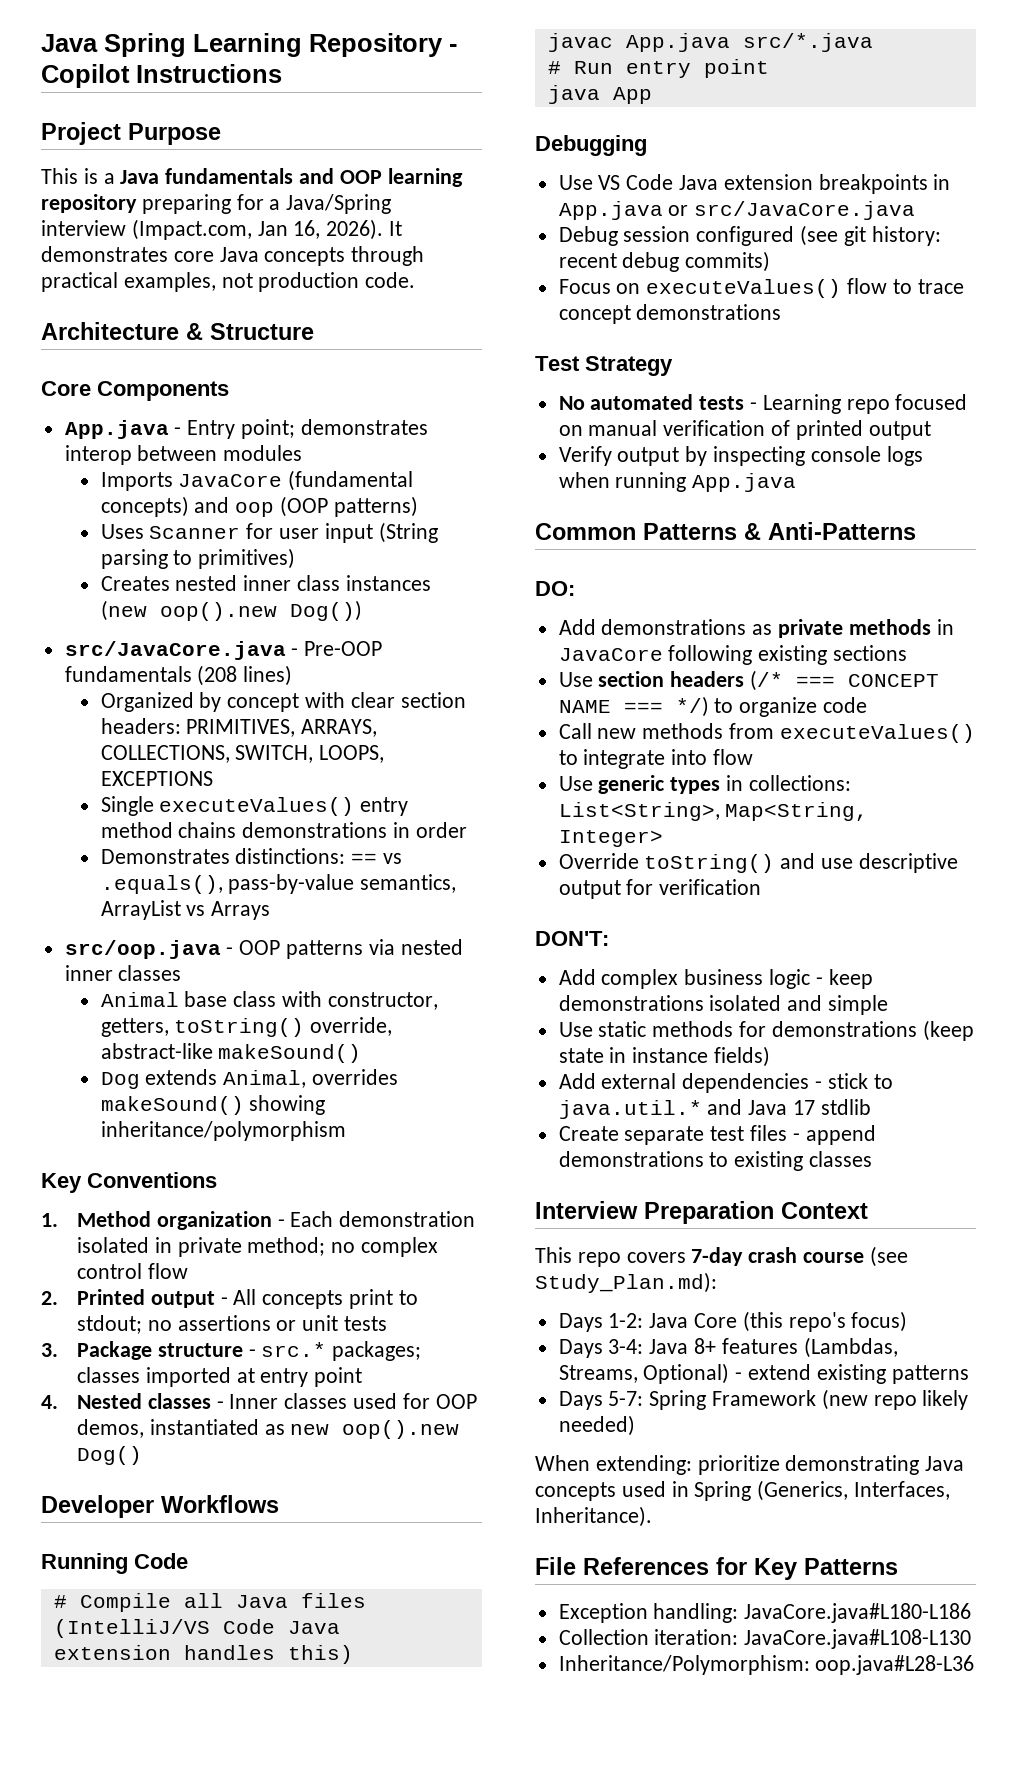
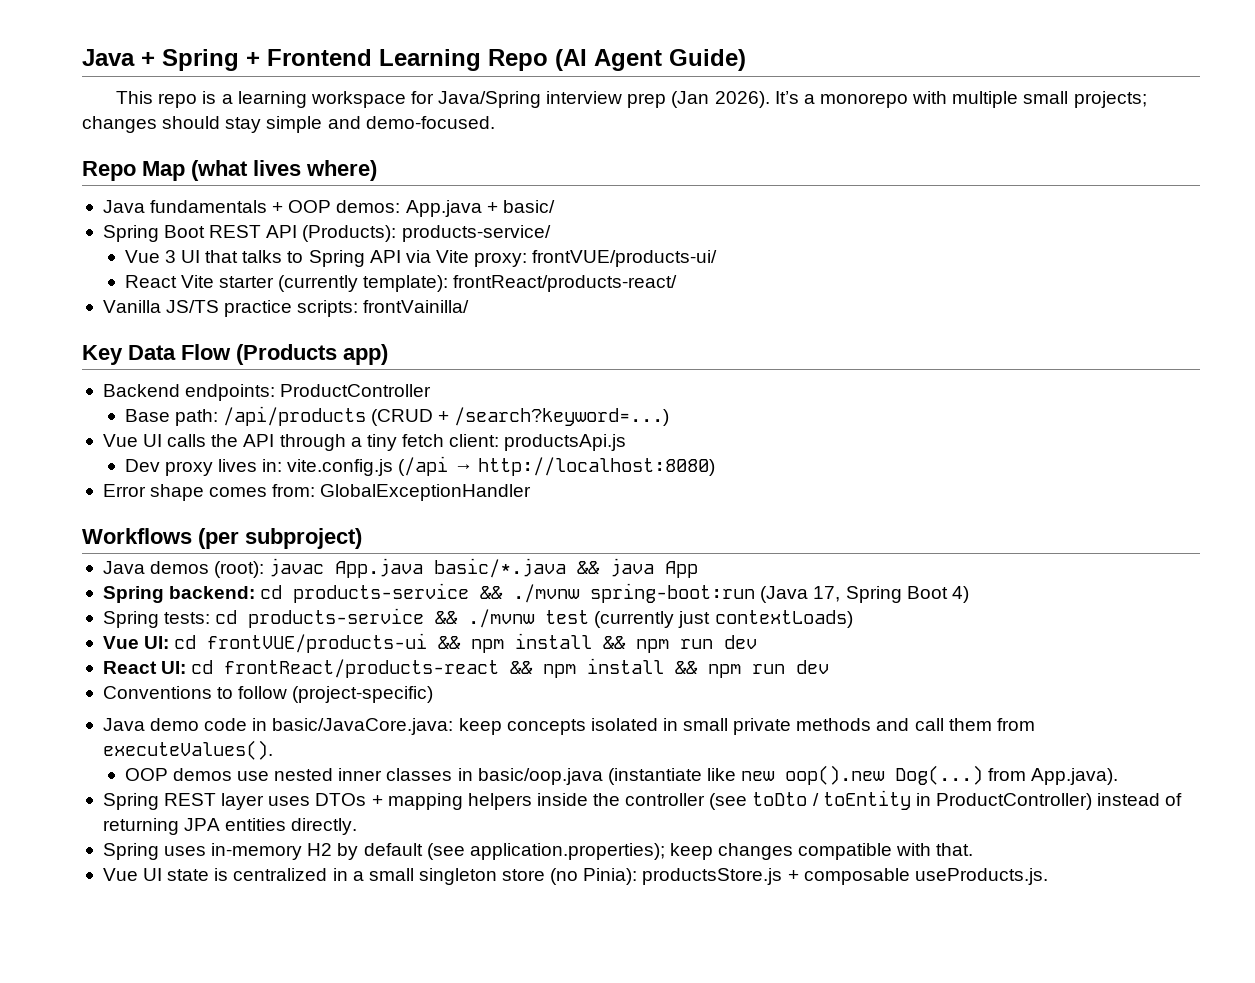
[41,33,457,57] [41,64,282,88] [41,122,221,145] [41,168,78,184] Java Spring Learning Repository - Copilot Instructions // Project Purpose // This -> [82,49,746,71] [116,91,198,108] Java + Spring + Frontend Learning Repo (AI Agent Guide) // This repo
[120,168,463,187] [41,194,392,214] [41,219,403,240] [41,246,425,266] [41,272,416,292] [41,322,314,340] [41,381,229,401] [64,419,428,439] [64,445,303,465] [100,470,414,491] [100,496,418,517] [100,522,438,543] [100,548,296,569] [100,575,431,591] [100,600,362,621] [64,641,383,660] [64,665,293,686] [100,692,466,712] [100,718,378,737] [100,745,385,763] [100,771,213,786] [100,796,409,816] [100,822,467,838] [100,848,403,864] [100,874,457,894] [100,900,271,920] [64,939,463,959] [64,965,182,981] [100,991,438,1010] [100,1017,393,1037] [100,1043,362,1063] [100,1069,399,1089] [100,1095,326,1115] [100,1121,346,1141] [41,1172,217,1193] [41,1211,476,1230] [77,1237,439,1257] [77,1263,188,1279] [41,1289,418,1309] [77,1315,388,1334] [41,1341,422,1361] [77,1367,363,1387] [41,1393,477,1409] [77,1419,460,1439] [77,1446,143,1465] [41,1495,279,1518] [41,1553,188,1574] [53,1593,366,1612] [53,1619,340,1638] [53,1645,353,1664] [547,33,873,52] [547,59,769,78] [547,85,652,104] [535,135,647,156] [558,174,951,194] [558,201,916,220] [558,225,941,246] [558,251,771,272] [558,278,964,298] [558,304,782,324] [535,356,673,376] [558,394,968,414] [558,420,931,440] [558,446,923,466] [558,472,797,492] [535,522,916,540] [535,581,575,596] [558,619,954,638] [558,645,908,665] [558,670,940,691] [558,696,868,717] [558,723,975,743] [558,749,754,769] [558,775,851,794] [558,802,869,821] [558,830,663,847] [558,853,958,873] [558,879,762,899] [535,931,609,946] [558,969,873,989] [558,995,889,1015] [558,1020,974,1041] [558,1046,771,1067] [558,1073,893,1093] [558,1099,871,1119] [558,1125,876,1145] [558,1151,873,1171] [535,1201,868,1224] [535,1246,908,1267] [535,1272,717,1293] [558,1311,908,1332] [558,1337,898,1358] [558,1363,969,1384] [558,1389,969,1410] [558,1415,635,1436] [535,1455,965,1475] [535,1480,951,1501] [535,1506,652,1527] [535,1557,898,1580] [558,1603,972,1623] [558,1629,972,1649] [558,1655,975,1675] Java fundamentals and OOP learning repository preparing for a Java/Spring interview (Impact.com, Jan 16, 2026). It demonstrates core Java concepts through practical examples, not production code. // Architecture & Structure // Core Components // App.java - Entry point; demonstrates interop between modules // Imports JavaCore (fundamental concepts) and oop (OOP patterns) // Uses Scanner for user input (String parsing to primitives) // Creates nested inner class instances (new oop().new Dog()) // src/JavaCore.java - Pre-OOP fundamentals (208 lines) // Organized by concept with clear section headers: PRIMITIVES, ARRAYS, COLLECTIONS, SWITCH, LOOPS, EXCEPTIONS // Single executeValues() entry method chains demonstrations in order // Demonstrates distinctions: == vs .equals(), pass-by-value semantics, ArrayList vs Arrays // src/oop.java - OOP patterns via nested inner classes // Animal base class with constructor, getters, toString() override, abstract-like makeSound() // Dog extends Animal, overrides makeSound() showing inheritance/polymorphism // Key Conventions // 1. Method organization - Each demonstration isolated in private method; no complex control flow // 2. Printed output - All concepts print to stdout; no assertions or unit tests // 3. Package structure - src.* packages; classes imported at entry point // 4. Nested classes - Inner classes used for OOP demos, instantiated as new oop().new Dog() // Developer Workflows // Running Code // # Compile all Java files (IntelliJ/VS Code Java extension handles this) // javac App.java src/*.java // # Run entry point // java App // Debugging // Use VS Code Java extension breakpoints in App.java or src/JavaCore.java // Debug session configured (see git history: recent debug commits) // Focus on executeValues() flow to trace concept demonstrations // Test Strategy // No automated tests - Learning repo focused on manual verification of printed output // Verify output by inspecting console logs when running App.java // Common Patterns & Anti-Patterns // DO: // Add demonstrations as private methods in JavaCore following existing sections // Use section headers (/* === CONCEPT NAME === */) to organize code // Call new methods from executeValues() to integrate into flow // Use generic types in collections: List<String>, Map<String, Integer> // Override toString() and use descriptive output for verification // DON'T: // Add complex business logic - keep demonstrations isolated and simple // Use static methods for demonstrations (keep state in instance fields) // Add external dependencies - stick to java.util.* and Java 17 stdlib // Create separate test files - append demonstrations to existing classes // Interview Preparation Context // This repo covers 7-day crash course (see Study_Plan.md): // Days 1-2: Java Core (this repo's focus) // Days 3-4: Java 8+ features (Lambdas, Streams, Optional) - extend existing patterns // Days 5-7: Spring Framework (new repo likely needed) // When extending: prioritize demonstrating Java concepts used in Spring (Generics, Interfaces, Inheritance). // File References for Key Patterns // Exception handling: JavaCore.java#L180-L186 // Collection iteration: JavaCore.java#L108-L130 // Inheritance/Polymorphism: oop.java#L28-L36 -> [237,91,1147,108] [82,116,495,133] [82,160,377,181] [102,200,555,217] [102,225,551,242] [124,250,718,267] [124,275,678,292] [102,300,470,317] [82,344,388,365] [102,384,432,401] [124,406,670,426] [102,434,627,451] [124,456,715,476] [102,484,532,501] [82,528,362,549] [102,558,699,578] [102,583,969,603] [102,608,853,628] [102,633,758,653] [102,658,830,678] [102,686,434,703] [102,718,1035,735] [102,740,273,760] [124,765,1119,785] [102,790,1183,810] [102,818,358,835] [102,843,974,860] [102,868,1048,885] learning workspace for Java/Spring interview prep (Jan 2026). It’s a monorepo with multiple small projects; changes should stay simple and demo-focused. // Repo Map (what lives where) // Java fundamentals + OOP demos: App.java + basic/ // Spring Boot REST API (Products): products-service/ // Vue 3 UI that talks to Spring API via Vite proxy: frontVUE/products-ui/ // React Vite starter (currently template): frontReact/products-react/ // Vanilla JS/TS practice scripts: frontVainilla/ // Key Data Flow (Products app) // Backend endpoints: ProductController // Base path: /api/products (CRUD + /search?keyword=...) // Vue UI calls the API through a tiny fetch client: productsApi.js // Dev proxy lives in: vite.config.js (/api → http://localhost:8080) // Error shape comes from: GlobalExceptionHandler // Workflows (per subproject) // Java demos (root): javac App.java basic/*.java && java App // Spring backend: cd products-service && ./mvnw spring-boot:run (Java 17, Spring Boot 4) // Spring tests: cd products-service && ./mvnw test (currently just contextLoads) // Vue UI: cd frontVUE/products-ui && npm install && npm run dev // React UI: cd frontReact/products-react && npm install && npm run dev // Conventions to follow (project-specific) // Java demo code in basic/JavaCore.java: keep concepts isolated in small private methods and call them from executeValues(). // OOP demos use nested inner classes in basic/oop.java (instantiate like new oop().new Dog(...) from App.java). // Spring REST layer uses DTOs + mapping helpers inside the controller (see toDto / toEntity in ProductController) instead of returning JPA entities directly. // Spring uses in-memory H2 by default (see application.properties); keep changes compatible with that. // Vue UI state is centralized in a small singleton store (no Pinia): productsStore.js + composable useProducts.js.

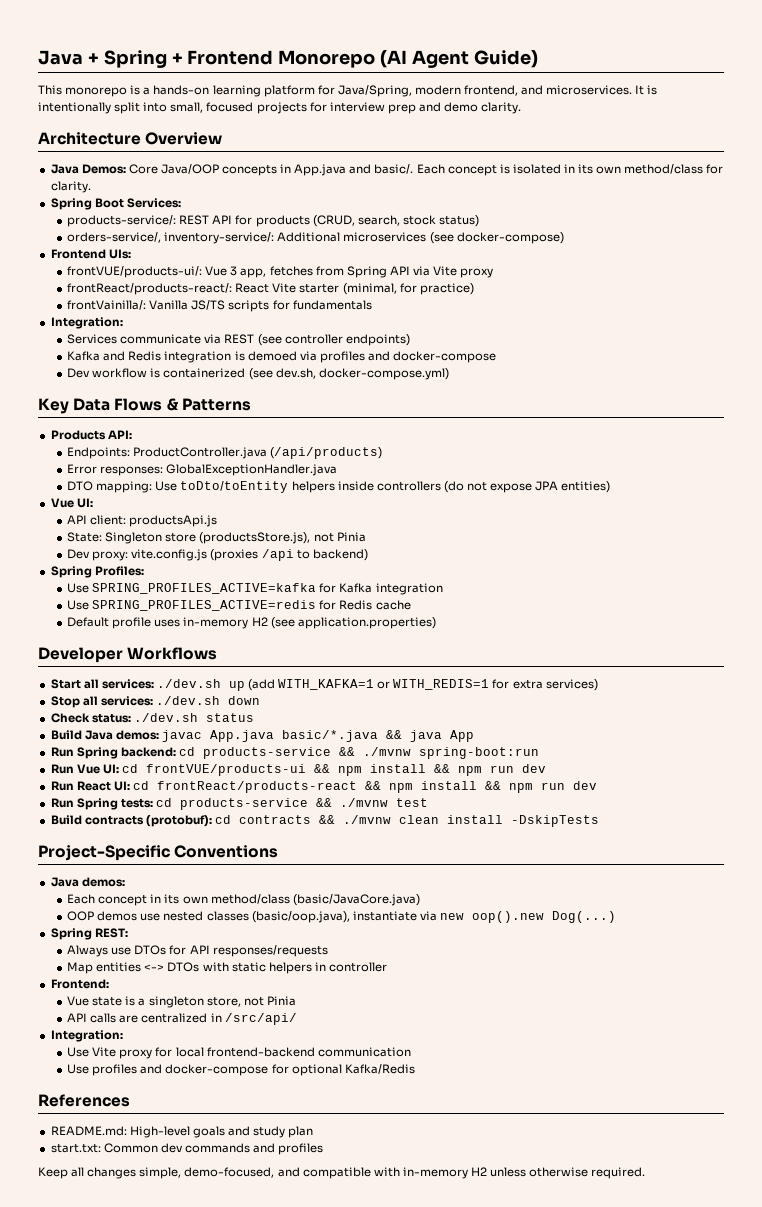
[379,49,548,71] Learning Repo -> [278,50,376,68] Monorepo
[158,91,1147,108] [82,116,495,133] [82,160,377,181] [102,200,555,217] [102,225,551,242] [124,250,304,263] repo is a learning workspace for Java/Spring interview prep (Jan 2026). It’s a monorepo with multiple small projects; changes should stay simple and demo-focused. // Repo Map (what lives where) // Java fundamentals + OOP demos: App.java + basic/ // Spring Boot REST API (Products): products-service/ // Vue 3 UI that talks to -> [65,85,658,97] [38,102,522,114] [38,132,223,145] [50,164,724,176] [50,181,91,193] [50,198,181,210] [67,215,479,227] [67,232,564,244] [50,249,131,259] [67,266,344,278] monorepo is a hands-on learning platform for Java/Spring, modern frontend, and microservices. It is intentionally split into small, focused projects for interview prep and demo clarity. // Architecture Overview // Java Demos: Core Java/OOP concepts in App.java and basic/. Each concept is isolated in its own method/class for clarity. // Spring Boot Services: // products-service/: REST API for products (CRUD, search, stock status) // orders-service/, inventory-service/: Additional microservices (see docker-compose) // Frontend UIs: // frontVUE/products-ui/: Vue 3 app, fetches from
[474,250,718,267] proxy: frontVUE/products-ui/ // -> [460,268,494,278] [67,283,233,295] proxy // frontReact/products-react/:
[278,275,678,292] [102,300,470,317] [82,344,388,365] [102,384,432,401] [124,406,670,426] [102,434,627,451] [124,456,715,476] [102,484,532,501] [82,528,362,549] [102,561,265,578] (currently template): frontReact/products-react/ // Vanilla JS/TS practice scripts: frontVainilla/ // Key Data Flow (Products app) // Backend endpoints: ProductController // Base path: /api/products (CRUD + /search?keyword=...) // Vue UI calls the API through a tiny fetch client: productsApi.js // Dev proxy lives in: vite.config.js (/api → http://localhost:8080) // Error shape comes from: GlobalExceptionHandler // Workflows (per subproject) // Java demos (root): -> [342,283,474,295] [67,300,372,312] [50,317,123,329] [67,334,410,346] [67,351,497,363] [67,368,449,380] [38,398,251,414] [50,430,132,440] [67,447,383,459] [67,464,338,476] [67,481,611,493] [50,498,93,508] [67,515,218,527] [67,532,366,544] [67,549,368,561] [50,566,144,578] [67,583,443,595] [67,600,411,611] [67,617,436,629] [38,647,218,663] [50,679,598,691] [50,696,260,708] [50,713,254,723] [50,730,159,740] (minimal, for practice) // frontVainilla/: Vanilla JS/TS scripts for fundamentals // Integration: // Services communicate via REST (see controller endpoints) // Kafka and Redis integration is demoed via profiles and docker-compose // Dev workflow is containerized (see dev.sh, docker-compose.yml) // Key Data Flows & Patterns // Products API: // Endpoints: ProductController.java (/api/products) // Error responses: GlobalExceptionHandler.java // DTO mapping: Use toDto/toEntity helpers inside controllers (do not expose JPA entities) // Vue UI: // API client: productsApi.js // State: Singleton store (productsStore.js), not Pinia // Dev proxy: vite.config.js (proxies /api to backend) // Spring Profiles: // Use SPRING_PROFILES_ACTIVE=kafka for Kafka integration // Use SPRING_PROFILES_ACTIVE=redis for Redis cache // Default profile uses in-memory H2 (see application.properties) // Developer Workflows // Start all services: ./dev.sh up (add WITH_KAFKA=1 or WITH_REDIS=1 for extra services) // Stop all services: ./dev.sh down // Check status: ./dev.sh status // Build Java demos:
(699, 569) none -> [50,747,74,757] Run
[760,586,969,603] [102,608,853,628] (Java 17, Spring Boot 4) // Spring tests: cd products-service && ./mvnw test (currently just contextLoads) // -> [50,764,74,774] // Run
(758, 642) none -> [50,781,74,791] Run
[102,686,434,703] [102,718,1035,735] [102,740,273,760] [124,768,736,785] Conventions to follow (project-specific) // Java demo code in basic/JavaCore.java: keep concepts isolated in small private methods and call them from executeValues(). // OOP demos use nested inner classes in basic/oop.java (instantiate like -> [50,798,428,810] [50,815,599,827] [38,845,279,861] [50,877,125,887] [67,894,420,906] [67,911,437,923] Run Spring tests: cd products-service && ./mvnw test // Build contracts (protobuf): cd contracts && ./mvnw clean install -DskipTests // Project-Specific Conventions // Java demos: // Each concept in its own method/class (basic/JavaCore.java) // OOP demos use nested classes (basic/oop.java), instantiate via
[988,768,1119,785] [102,790,1183,810] [102,818,358,835] [102,843,974,860] [102,868,1048,885] from App.java). // Spring REST layer uses DTOs + mapping helpers inside the controller (see toDto / toEntity in ProductController) instead of returning JPA entities directly. // Spring uses in-memory H2 by default (see application.properties); keep changes compatible with that. // Vue UI state is centralized in a small singleton store (no Pinia): productsStore.js + composable useProducts.js. -> [50,928,128,940] [67,945,328,957] [67,962,387,974] [50,979,109,989] [67,996,296,1008] [67,1013,297,1025] [50,1030,123,1042] [67,1047,411,1059] [67,1064,415,1076] [38,1094,130,1107] [50,1126,314,1138] [50,1143,324,1155] [38,1167,646,1179] // Spring REST: // Always use DTOs for API responses/requests // Map entities <-> DTOs with static helpers in controller // Frontend: // Vue state is a singleton store, not Pinia // API calls are centralized in /src/api/ // Integration: // Use Vite proxy for local frontend-backend communication // Use profiles and docker-compose for optional Kafka/Redis // References // README.md: High-level goals and study plan // start.txt: Common dev commands and profiles // Keep all changes simple, demo-focused, and compatible with in-memory H2 unless otherwise required.

